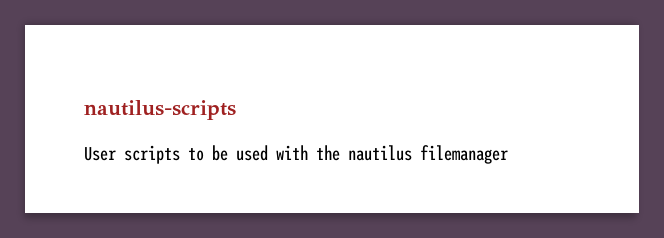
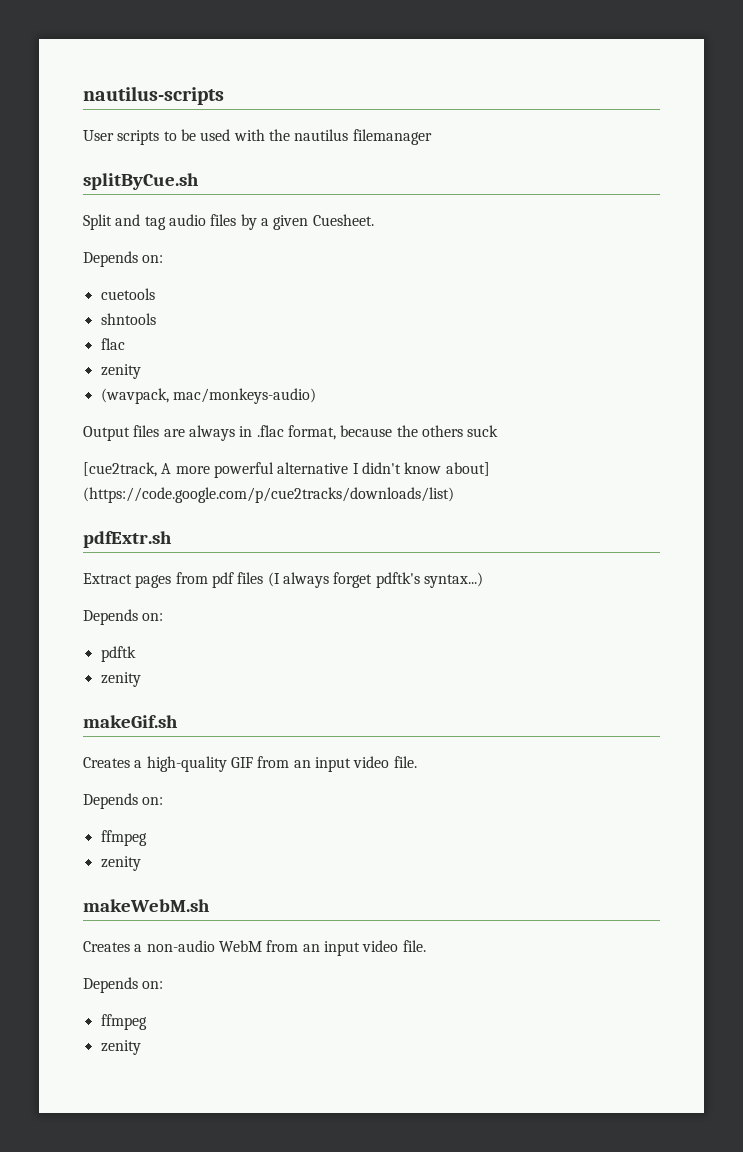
(508, 154) none -> [83,173,199,190] [83,214,374,230] [83,251,164,267] [100,288,155,300] [100,313,156,325] [100,338,125,350] [100,364,141,379] [100,388,316,404] [83,425,499,441] [83,462,490,478] [83,487,454,503] [83,531,172,548] [83,572,483,588] [83,609,164,625] [100,646,136,662] [100,672,141,687] [83,715,178,728] [83,756,417,772] [83,793,164,809] [100,830,147,846] [100,856,141,871] [83,899,210,912] [83,940,426,956] [83,977,164,993] [100,1014,147,1030] [100,1040,141,1055] // splitByCue.sh // Split and tag audio files by a given Cuesheet. // Depends on: // cuetools // shntools // flac // zenity // (wavpack, mac/monkeys-audio) // Output files are always in .flac format, because the others suck // [cue2track, A more powerful alternative I didn't know about] (https://code.google.com/p/cue2tracks/downloads/list) // pdfExtr.sh // Extract pages from pdf files (I always forget pdftk's syntax...) // Depends on: // pdftk // zenity // makeGif.sh // Creates a high-quality GIF from an input video file. // Depends on: // ffmpeg // zenity // makeWebM.sh // Creates a non-audio WebM from an input video file. // Depends on: // ffmpeg // zenity

